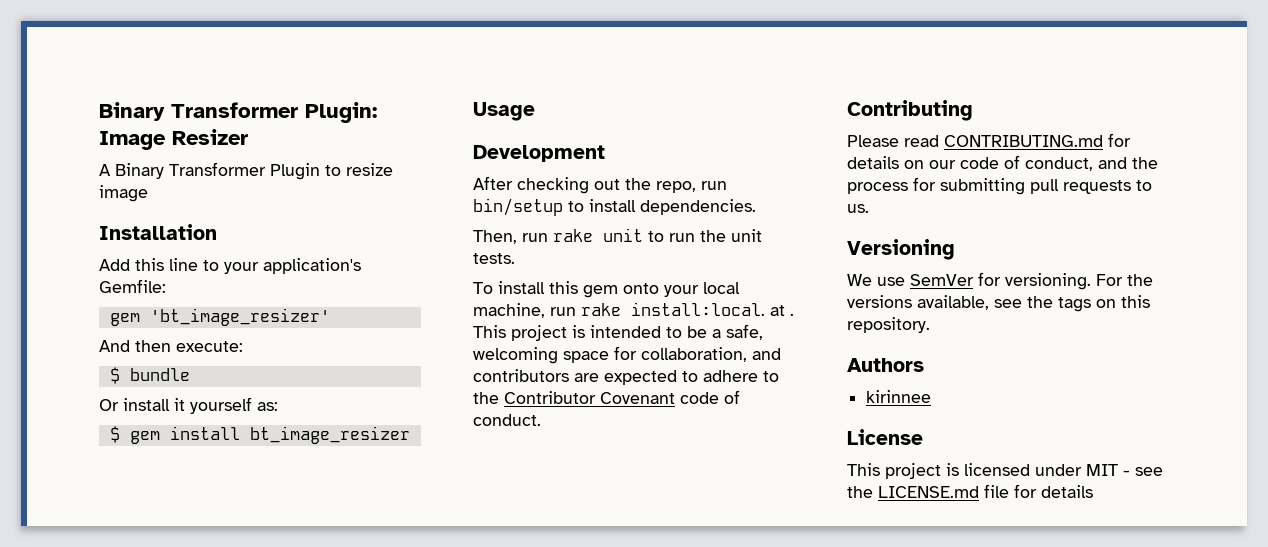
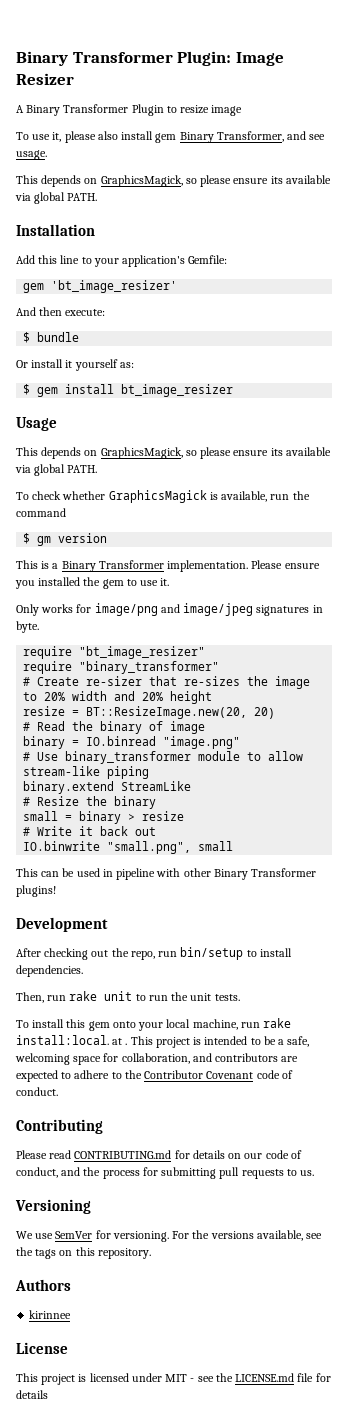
(148, 193) none -> [16,131,326,143] [16,150,47,160] [16,175,331,187] [15,192,98,204] // To use it, please also install gem Binary Transformer, and see usage. // This depends on GraphicsMagick, so please ensure its available via global PATH.
(535, 111) none -> [16,447,331,459] [15,464,98,476] [16,490,310,503] [16,508,66,517] [23,533,108,546] [16,560,320,572] [15,577,170,589] [16,603,323,616] [16,621,39,633] [23,646,206,659] [23,661,220,674] [23,676,311,689] [23,691,213,704] [23,706,276,719] [23,721,206,734] [23,736,241,749] [23,751,304,764] [23,766,150,779] [23,781,192,794] [23,796,157,809] [23,811,185,824] [23,826,157,836] [23,841,234,854] [16,868,317,880] [16,885,56,897] // This depends on GraphicsMagick, so please ensure its available via global PATH. // To check whether GraphicsMagick is available, run the command // $ gm version // This is a Binary Transformer implementation. Please ensure you installed the gem to use it. // Only works for image/png and image/jpeg signatures in byte. // require "bt_image_resizer" // require "binary_transformer" // # Create re-sizer that re-sizes the image to 20% width and 20% height // resize = BT::ResizeImage.new(20, 20) // # Read the binary of image // binary = IO.binread "image.png" // # Use binary_transformer module to allow stream-like piping // binary.extend StreamLike // # Resize the binary // small = binary > resize // # Write it back out // IO.binwrite "small.png", small // This can be used in pipeline with other Binary Transformer plugins!

